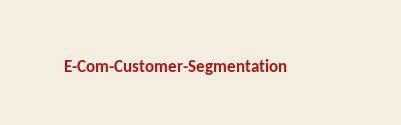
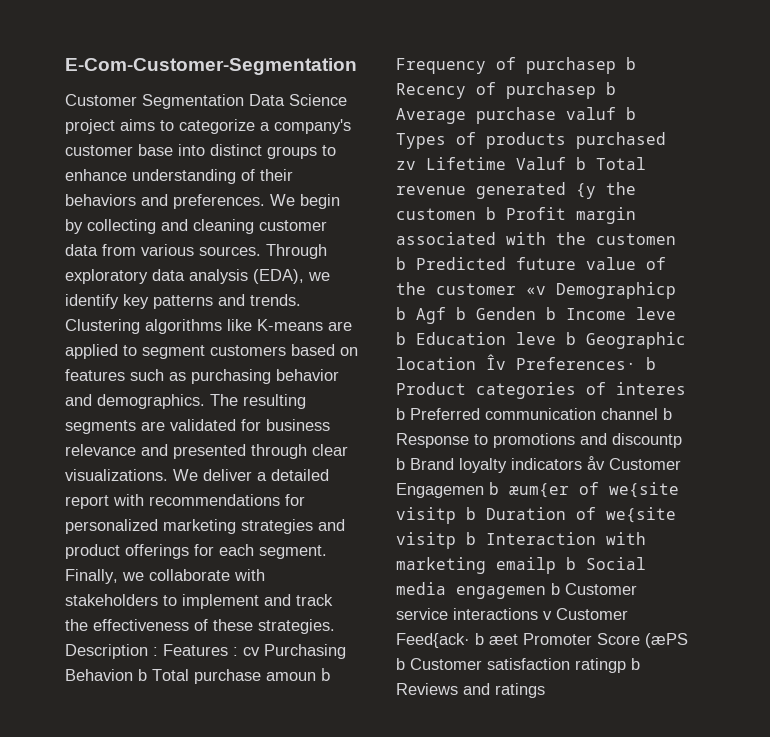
(287, 67) none -> [65,94,347,109] [65,119,351,134] [65,144,336,159] [65,169,293,184] [65,194,340,209] [65,219,327,234] [65,244,327,259] [65,269,330,284] [65,294,301,309] [65,319,352,334] [65,344,358,359] [65,369,339,384] [65,394,306,409] [65,419,330,434] [65,444,348,459] [65,469,329,481] [65,494,305,509] [65,519,345,534] [65,544,327,559] [65,569,265,584] [65,594,333,609] [65,619,335,634] [65,644,346,659] [65,668,331,684] [396,57,636,74] [396,82,616,99] [396,107,636,124] [396,132,666,149] [396,157,646,170] [396,182,636,199] [396,207,636,224] [396,232,676,245] [396,257,666,270] [396,282,676,299] [396,307,676,324] [396,332,686,349] [396,354,656,370] [396,382,686,399] [396,408,672,420] [396,433,682,448] [396,456,681,473] [396,482,679,498] [396,507,676,524] [396,532,646,549] [396,557,646,574] [396,582,637,599] [396,608,628,620] [396,633,688,648] [396,658,640,673] [396,683,545,698] // Customer Segmentation Data Science project aims to categorize a company's customer base into distinct groups to enhance understanding of their behaviors and preferences. We begin by collecting and cleaning customer data from various sources. Through exploratory data analysis (EDA), we identify key patterns and trends. Clustering algorithms like K-means are applied to segment customers based on features such as purchasing behavior and demographics. The resulting segments are validated for business relevance and presented through clear visualizations. We deliver a detailed report with recommendations for personalized marketing strategies and product offerings for each segment. Finally, we collaborate with stakeholders to implement and track the effectiveness of these strategies. Description : Features : cv Purchasing Behavion b Total purchase amoun b Frequency of purchasep b Recency of purchasep b Average purchase valuf b Types of products purchased zv Lifetime Valuf b Total revenue generated {y the customen b Profit margin associated with the customen b Predicted future value of the customer «v Demographicp b Agf b Genden b Income leve b Education leve b Geographic location Îv Preferences· b Product categories of interes b Preferred communication channel b Response to promotions and discountp b Brand loyalty indicators åv Customer Engagemen b æum{er of we{site visitp b Duration of we{site visitp b Interaction with marketing emailp b Social media engagemen b Customer service interactions v Customer Feed{ack· b æet Promoter Score (æPS b Customer satisfaction ratingp b Reviews and ratings

